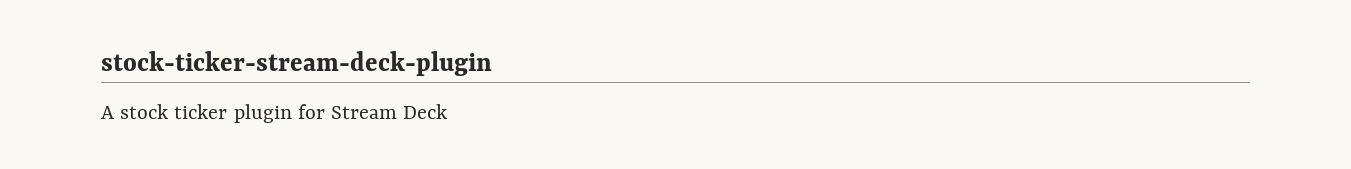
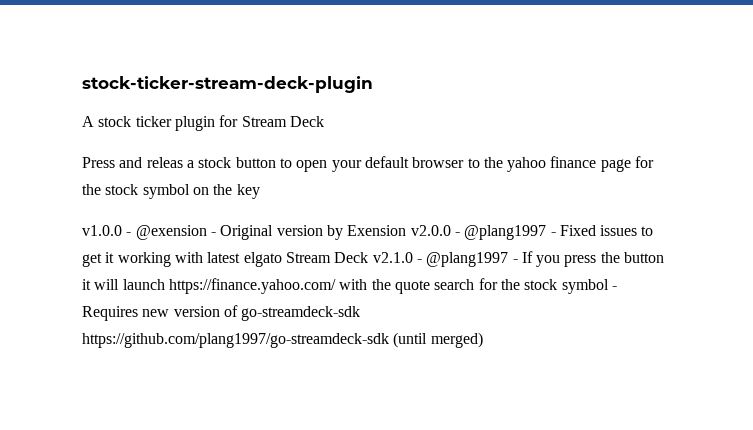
(448, 111) none -> [82,156,655,172] [82,184,260,199] [82,225,654,240] [82,251,665,267] [82,278,617,294] [82,305,361,321] [82,332,483,348] // Press and releas a stock button to open your default browser to the yahoo finance page for the stock symbol on the key // v1.0.0 - @exension - Original version by Exension v2.0.0 - @plang1997 - Fixed issues to get it working with latest elgato Stream Deck v2.1.0 - @plang1997 - If you press the button it will launch https://finance.yahoo.com/ with the quote search for the stock symbol - Requires new version of go-streamdeck-sdk https://github.com/plang1997/go-streamdeck-sdk (until merged)

